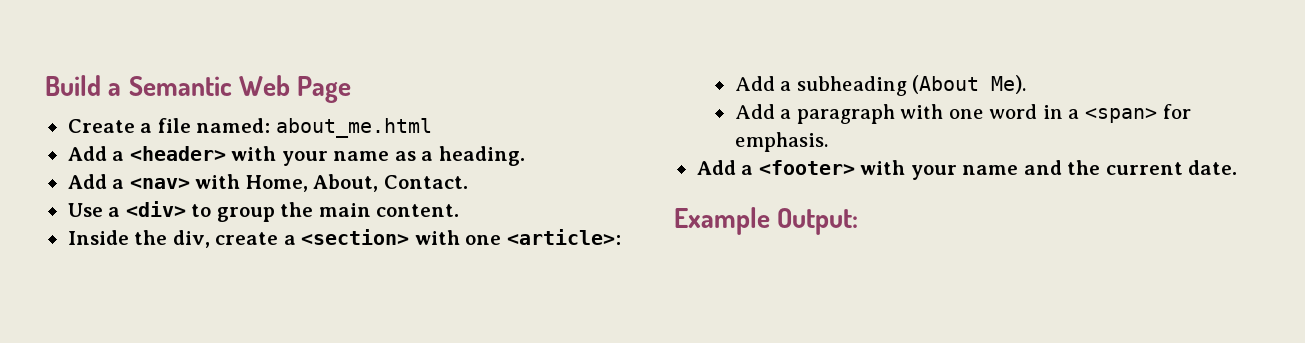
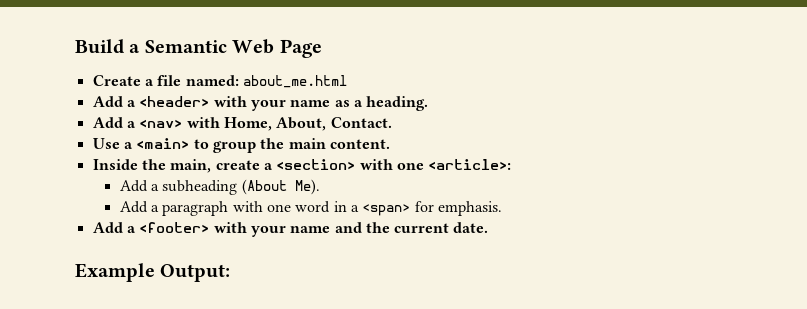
[125,201,186,217] <div> -> [136,138,190,149] <main>
[172,230,210,248] div, -> [170,159,212,173] main,

